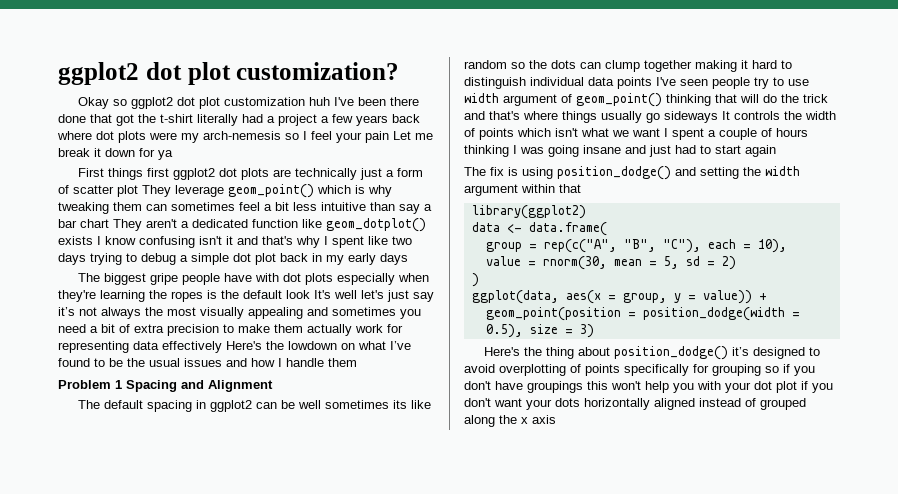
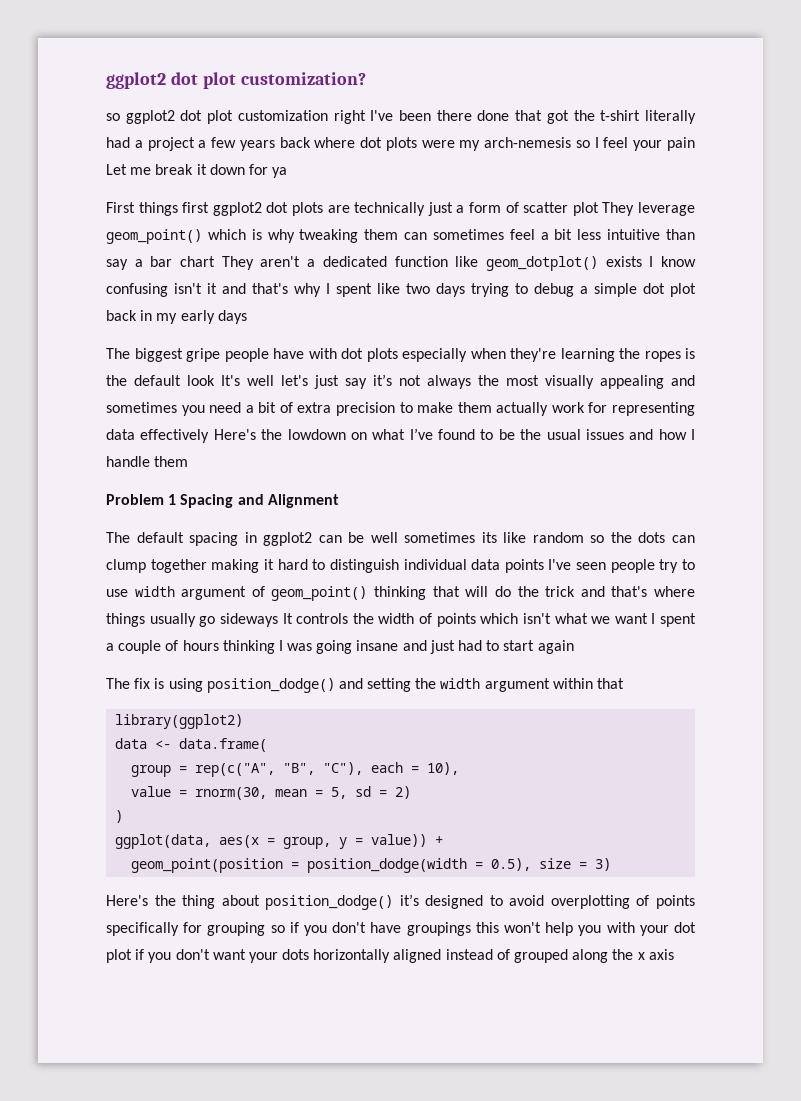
[78,97,110,109] Okay -> (366, 78) none
[309,97,331,106] huh -> [333,110,366,124] right

